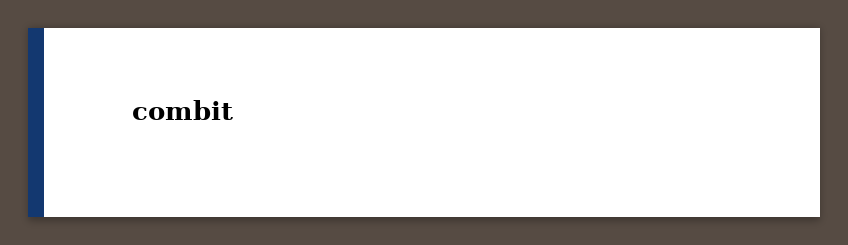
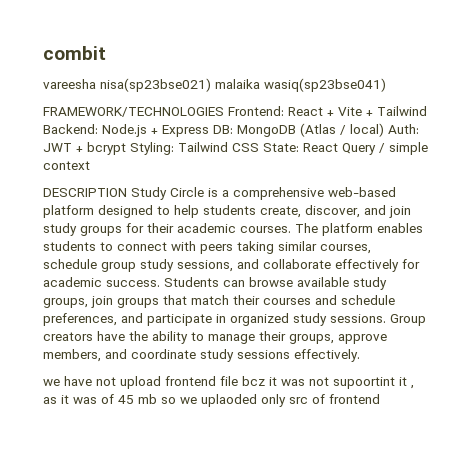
(233, 110) none -> [43,78,386,92] [43,106,427,117] [43,123,419,137] [43,142,428,155] [43,161,90,170] [43,187,396,200] [43,205,411,218] [43,223,423,236] [43,241,371,254] [43,259,420,272] [43,277,387,290] [43,295,395,308] [43,313,426,326] [43,331,387,344] [43,349,360,362] [43,376,414,389] [43,394,380,407] // vareesha nisa(sp23bse021) malaika wasiq(sp23bse041) // FRAMEWORK/TECHNOLOGIES Frontend: React + Vite + Tailwind Backend: Node.js + Express DB: MongoDB (Atlas / local) Auth: JWT + bcrypt Styling: Tailwind CSS State: React Query / simple context // DESCRIPTION Study Circle is a comprehensive web-based platform designed to help students create, discover, and join study groups for their academic courses. The platform enables students to connect with peers taking similar courses, schedule group study sessions, and collaborate effectively for academic success. Students can browse available study groups, join groups that match their courses and schedule preferences, and participate in organized study sessions. Group creators have the ability to manage their groups, approve members, and coordinate study sessions effectively. // we have not upload frontend file bcz it was not supoortint it , as it was of 45 mb so we uplaoded only src of frontend

